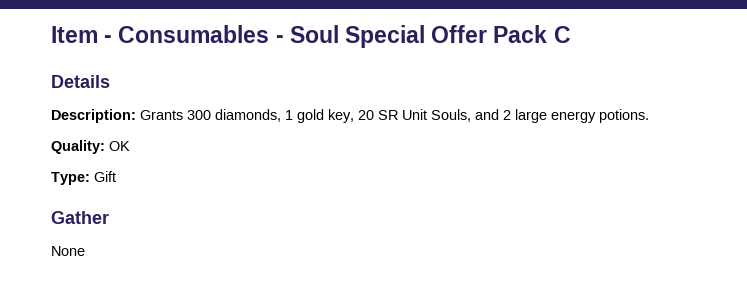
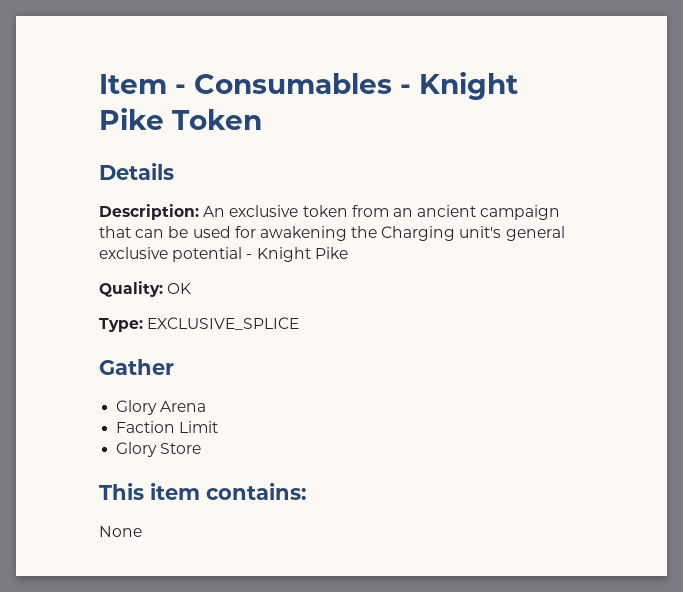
[289,25,571,48] [51,75,110,88] [51,109,649,123] Soul Special Offer Pack C // Details // Description: Grants 300 diamonds, 1 gold key, 20 SR Unit Souls, and 2 large energy potions. -> [419,72,518,100] [99,108,262,130] [99,163,174,180] [99,204,561,220] [99,226,565,241] [99,247,348,262] Knight Pike Token // Details // Description: An exclusive token from an ancient campaign that can be used for awakening the Charging unit's general exclusive potential - Knight Pike
[94,171,116,182] Gift -> [147,317,300,330] EXCLUSIVE_SPLICE
(109, 217) none -> [116,400,207,415] [116,421,219,433] [116,442,202,457] [99,483,307,500] // Glory Arena // Faction Limit // Glory Store // This item contains:

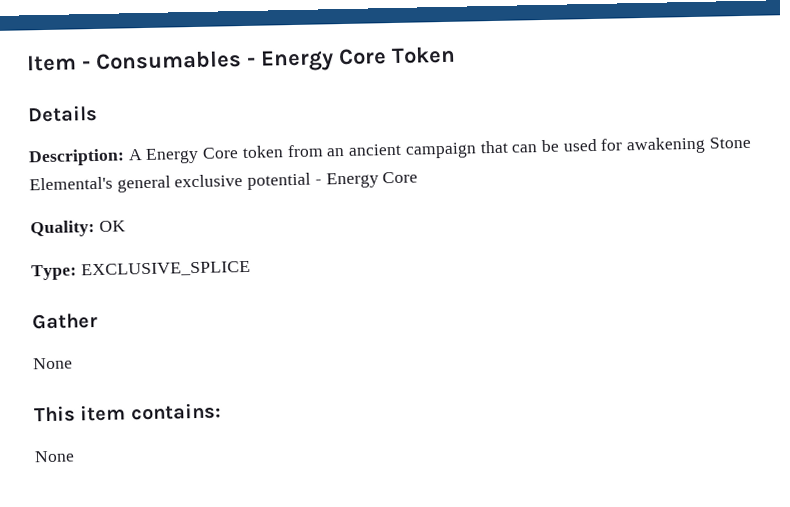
[419,72,518,100] [99,108,164,130] Knight Pike -> [260,48,387,72] Energy Core
[203,205,299,217] An exclusive -> [127,147,240,164] A Energy Core
[351,226,502,241] the Charging unit's -> [708,136,751,149] [29,176,113,191] Stone Elemental's
[256,247,348,262] Knight Pike -> [325,171,419,189] Energy Core
[116,400,207,415] [116,421,219,433] [116,442,202,457] // Glory Arena // Faction Limit // Glory Store -> [33,357,73,370] // None

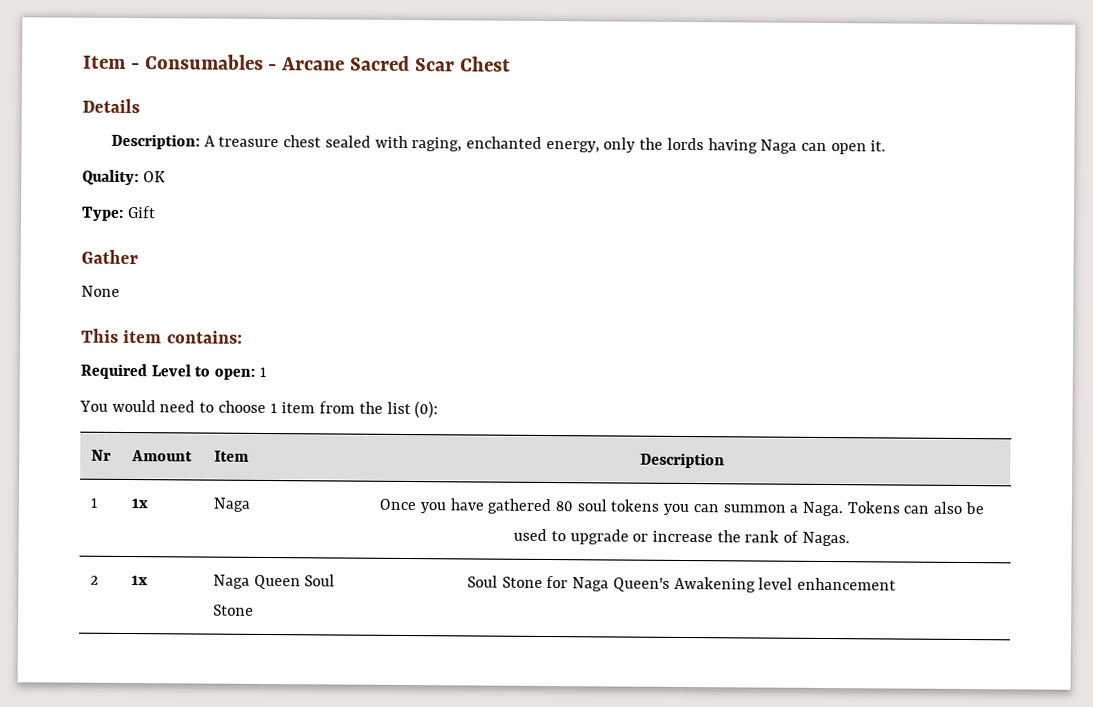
[260,45,456,72] Energy Core Token -> [281,55,511,72] Arcane Sacred Scar Chest
[145,136,751,164] [29,171,419,193] Energy Core token from an ancient campaign that can be used for awakening Stone Elemental's general exclusive potential - Energy Core -> [218,135,887,155] treasure chest sealed with raging, enchanted energy, only the lords having Naga can open it.
[80,260,251,278] EXCLUSIVE_SPLICE -> [126,205,156,219] Gift
[34,450,75,463] // None -> [80,363,267,380] [79,399,439,419] [90,449,112,461] [130,450,193,462] [213,450,249,462] [640,452,725,469] [89,497,98,508] [130,498,148,509] [212,497,250,512] [379,498,984,517] [513,528,850,547] [89,575,99,585] [130,575,148,586] [212,574,336,590] [212,604,254,616] [466,575,897,593] // Required Level to open: 1 // You would need to choose 1 item from the list (0): // Nr | Amount | Item | Description // 1 | 1x | Naga | Once you have gathered 80 soul tokens you can summon a Naga. Tokens can also be used to upgrade or increase the rank of Nagas. // 2 | 1x | Naga Queen Soul Stone | Soul Stone for Naga Queen's Awakening level enhancement

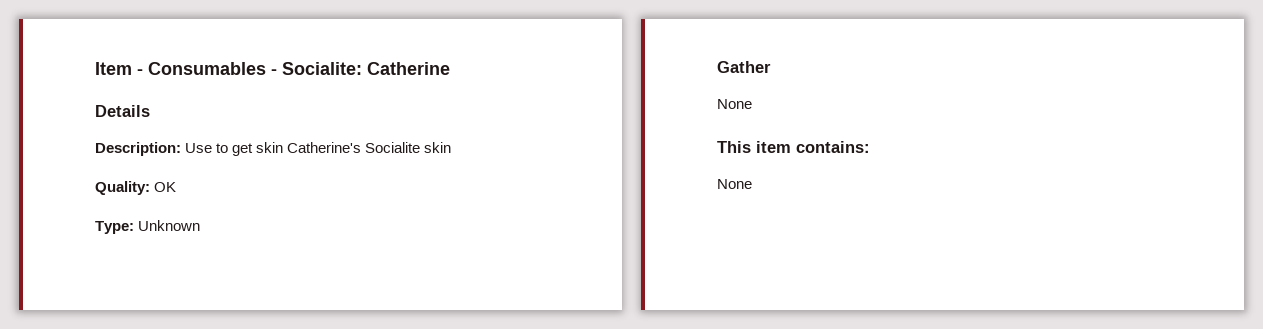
[281,55,511,72] [82,98,140,114] [110,133,887,155] Arcane Sacred Scar Chest // Details // Description: A treasure chest sealed with raging, enchanted energy, only the lords having Naga can open it. -> [282,62,450,75] [95,105,150,117] [95,142,452,156] Socialite: Catherine // Details // Description: Use to get skin Catherine's Socialite skin
[126,205,156,219] Gift -> [138,220,201,231] Unknown
[80,363,267,380] [79,399,439,419] [90,449,112,461] [130,450,193,462] [213,450,249,462] [640,452,725,469] [89,497,98,508] [130,498,148,509] [212,497,250,512] [379,498,984,517] [513,528,850,547] [89,575,99,585] [130,575,148,586] [212,574,336,590] [212,604,254,616] [466,575,897,593] // Required Level to open: 1 // You would need to choose 1 item from the list (0): // Nr | Amount | Item | Description // 1 | 1x | Naga | Once you have gathered 80 soul tokens you can summon a Naga. Tokens can also be used to upgrade or increase the rank of Nagas. // 2 | 1x | Naga Queen Soul Stone | Soul Stone for Naga Queen's Awakening level enhancement -> [717,179,752,189] // None

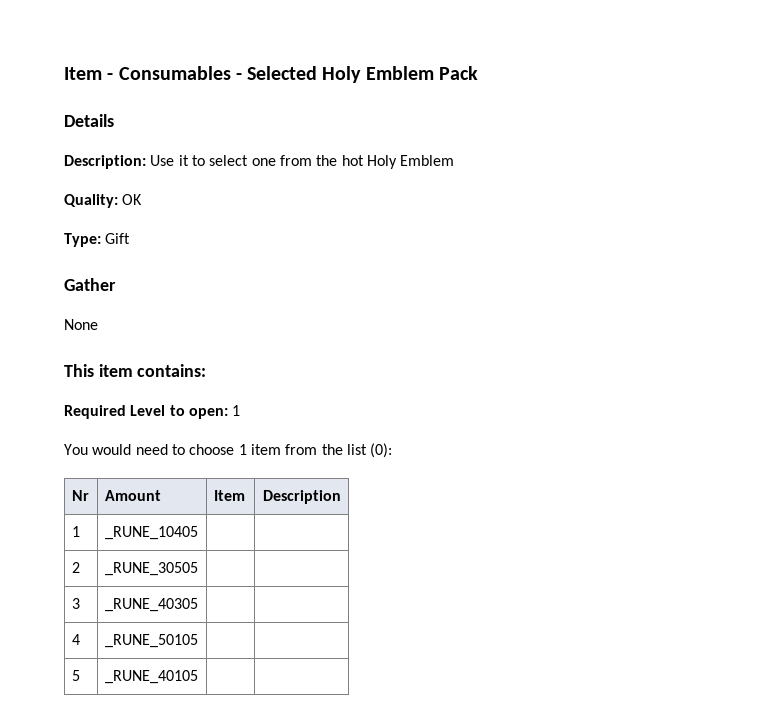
[282,62,450,75] Socialite: Catherine -> [247,66,478,83] Selected Holy Emblem Pack
[216,142,452,156] to get skin Catherine's Socialite skin -> [178,155,455,169] it to select one from the hot Holy Emblem
[138,220,201,231] Unknown -> [105,233,131,244] Gift
[717,179,752,189] // None -> [64,405,241,419] [64,443,393,458] [71,490,89,501] [104,490,161,501] [213,490,245,501] [262,490,341,504] [71,526,80,537] [104,526,198,540] [71,562,80,573] [104,562,198,576] [71,598,80,609] [104,598,198,612] [71,634,80,645] [104,634,198,648] [71,670,80,681] [104,670,198,684] // Required Level to open: 1 // You would need to choose 1 item from the list (0): // Nr | Amount | Item | Description // 1 | _RUNE_10405 | | // 2 | _RUNE_30505 | | // 3 | _RUNE_40305 | | // 4 | _RUNE_50105 | | // 5 | _RUNE_40105 | |

